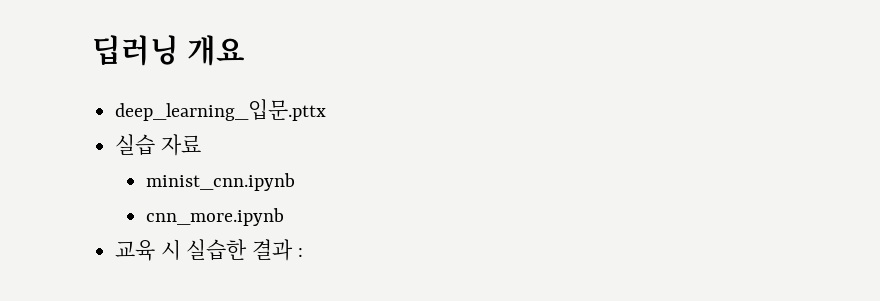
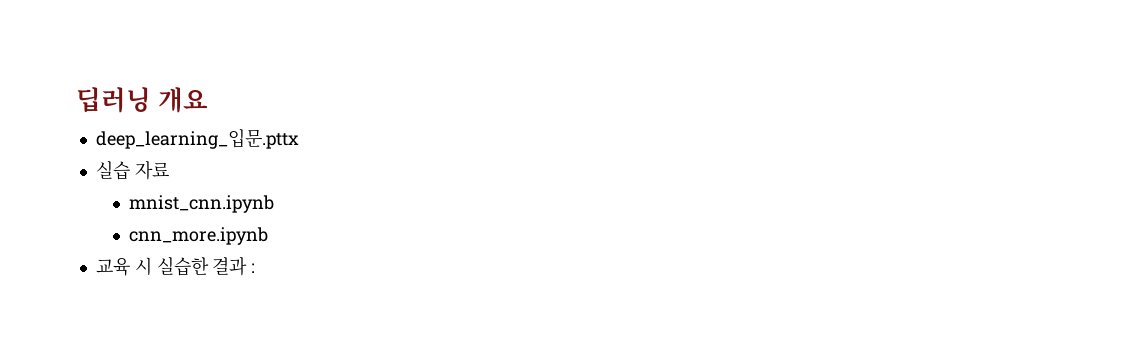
[146,173,296,191] minist_cnn.ipynb -> [129,195,275,213] mnist_cnn.ipynb

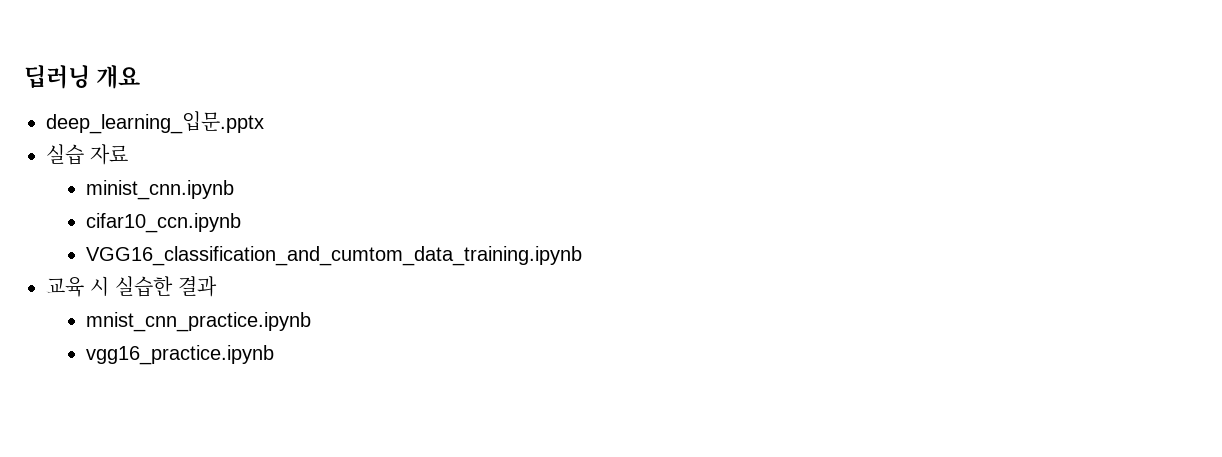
[95,129,299,149] deep_learning_입문.pttx -> [46,111,264,134] deep_learning_입문.pptx
[129,195,275,213] [129,227,269,245] mnist_cnn.ipynb // cnn_more.ipynb -> [85,180,234,200] [85,213,241,233] [85,246,582,266] minist_cnn.ipynb // cifar10_ccn.ipynb // VGG16_classification_and_cumtom_data_training.ipynb
[251,263,256,273] : -> [85,312,311,332] [85,345,274,365] // mnist_cnn_practice.ipynb // vgg16_practice.ipynb

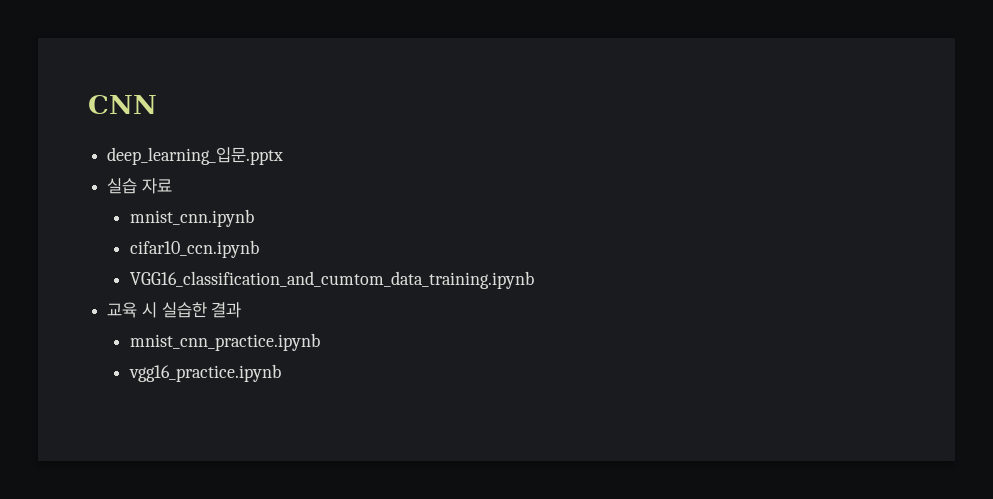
[24,65,141,89] 딥러닝 개요 -> [88,95,157,114] CNN
[85,180,234,200] minist_cnn.ipynb -> [129,209,254,227] mnist_cnn.ipynb

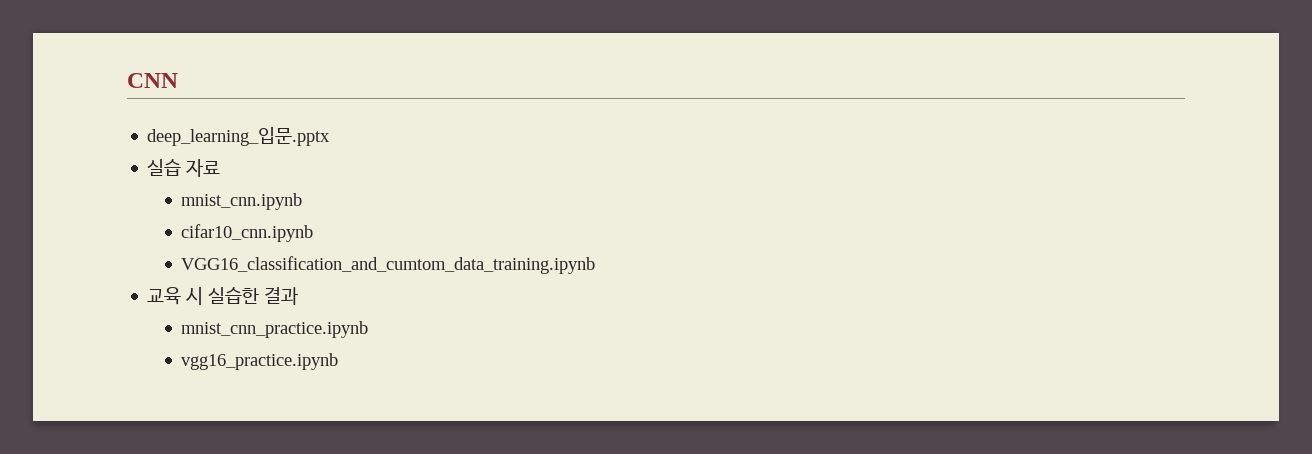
[129,240,259,258] cifar10_ccn.ipynb -> [181,224,314,242] cifar10_cnn.ipynb

